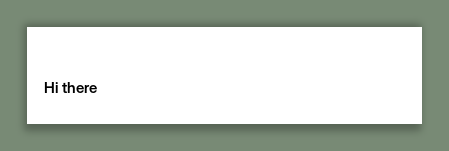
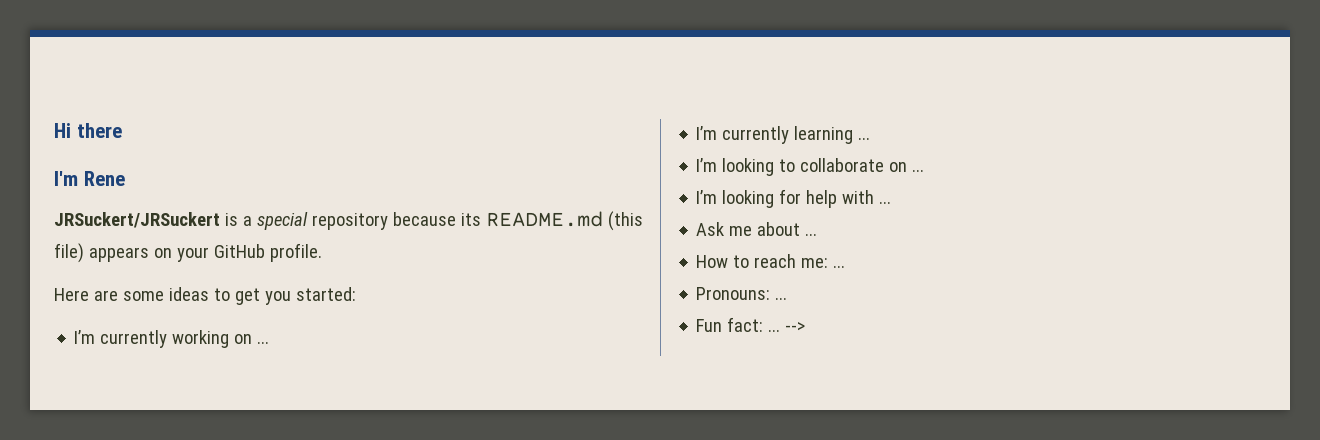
(98, 87) none -> [54,171,125,186] [54,211,643,231] [54,243,322,263] [54,287,356,305] [74,330,270,348] [696,126,871,144] [696,158,925,176] [696,189,892,208] [696,222,818,236] [696,254,846,268] [696,287,788,300] [696,317,806,332] // I'm Rene // JRSuckert/JRSuckert is a special repository because its README.md (this file) appears on your GitHub profile. // Here are some ideas to get you started: // I’m currently working on ... // I’m currently learning ... // I’m looking to collaborate on ... // I’m looking for help with ... // Ask me about ... // How to reach me: ... // Pronouns: ... // Fun fact: ... -->

